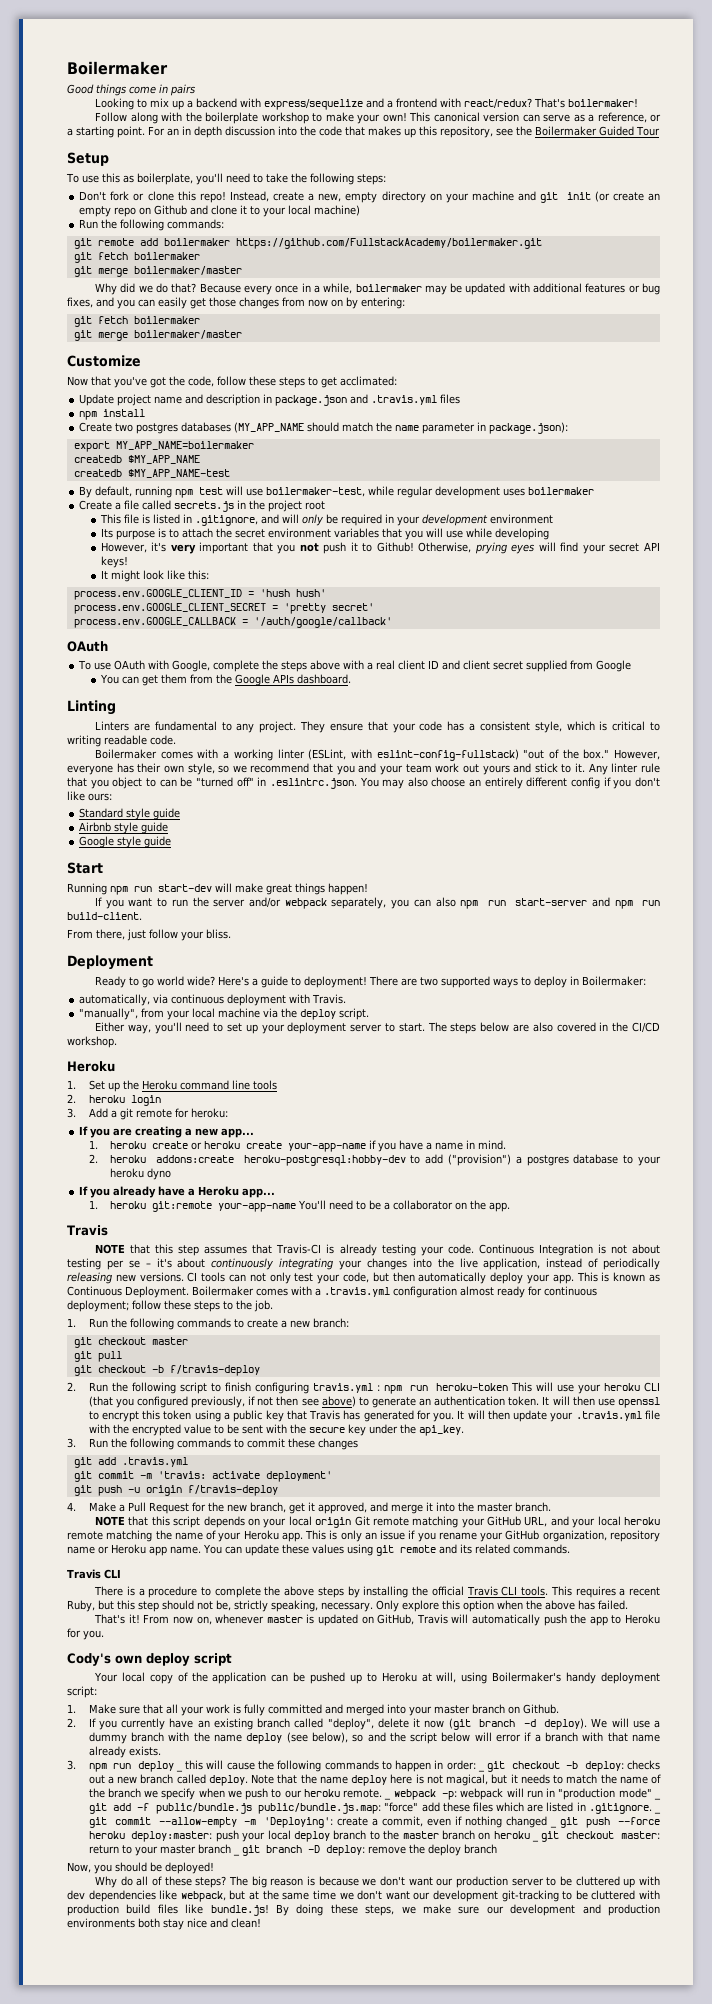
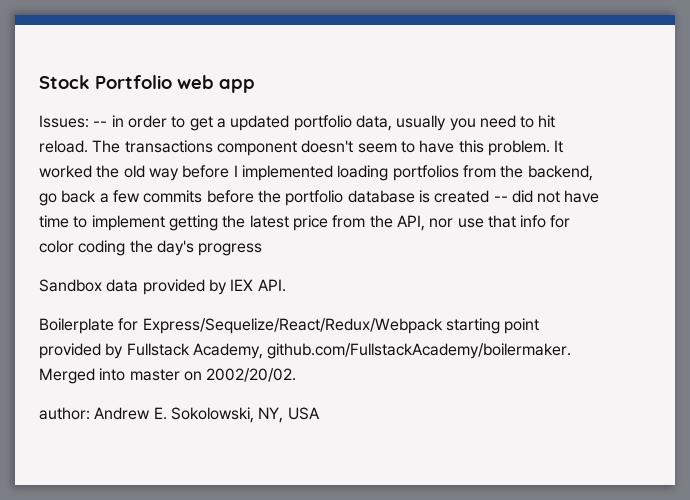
[67,61,168,75] [67,84,195,96] [95,98,639,110] [95,112,661,124] [67,126,660,138] [67,152,109,166] [66,173,386,185] [79,191,660,203] [79,205,361,217] [79,219,225,231] [73,238,542,249] [73,252,200,263] [73,266,242,277] [95,283,661,295] [67,297,405,309] [73,316,200,327] [73,330,242,341] [67,355,141,367] [67,376,397,388] [79,394,461,406] [79,409,146,420] [79,422,569,434] [73,441,254,452] [73,455,200,464] [73,469,230,478] [79,486,595,498] [79,500,326,512] [99,514,553,526] [100,528,549,540] [100,542,661,554] [100,556,128,568] [100,570,209,582] [73,589,326,600] [73,603,374,614] [73,617,392,628] [67,641,108,652] [78,660,632,672] [99,674,351,686] [67,700,116,715] [95,721,660,733] [67,735,176,747] [95,749,661,761] [67,763,660,775] [67,777,661,789] [67,791,112,801] [79,808,181,820] [79,822,169,834] [79,836,172,848] [67,862,103,874] [67,883,368,895] [95,897,661,909] [67,912,142,920] [67,929,231,941] [67,955,153,970] [95,976,647,988] [79,994,347,1006] [79,1008,370,1020] [95,1022,660,1034] [67,1036,117,1048] [67,1061,115,1072] [67,1080,277,1092] [67,1094,161,1106] [67,1108,228,1120] [79,1126,255,1138] [88,1140,507,1152] [88,1154,661,1166] [110,1168,172,1180] [79,1186,276,1198] [88,1200,511,1212] [67,1225,108,1236] [95,1244,660,1256] [67,1258,660,1270] [67,1272,660,1284] [67,1286,597,1298] [67,1300,273,1312] [67,1318,349,1330] [73,1337,188,1348] [73,1351,122,1362] [73,1365,260,1376] [67,1382,660,1394] [88,1396,660,1408] [88,1410,660,1422] [88,1424,464,1436] [67,1438,358,1450] [73,1457,188,1468] [73,1471,332,1482] [73,1485,278,1496] [67,1502,551,1514] [95,1516,661,1528] [67,1530,660,1542] [67,1544,570,1556] [67,1569,121,1579] [94,1586,661,1598] [67,1600,628,1612] [94,1614,660,1626] [67,1628,104,1640] [67,1653,232,1666] [94,1672,660,1684] [67,1686,97,1698] [67,1704,559,1716] [67,1718,660,1730] [88,1732,661,1744] [88,1746,161,1758] [67,1760,660,1772] [88,1774,662,1786] [88,1788,661,1800] [88,1802,662,1814] [88,1816,661,1828] [88,1830,530,1842] [532,1831,660,1842] [88,1844,497,1856] [67,1862,214,1874] [95,1876,661,1888] [67,1890,660,1902] [67,1904,660,1916] [67,1918,261,1930] Boilermaker // Good things come in pairs // Looking to mix up a backend with express/sequelize and a frontend with react/redux? That's boilermaker! // Follow along with the boilerplate workshop to make your own! This canonical version can serve as a reference, or a starting point. For an in depth discussion into the code that makes up this repository, see the Boilermaker Guided Tour // Setup // To use this as boilerplate, you'll need to take the following steps: // Don't fork or clone this repo! Instead, create a new, empty directory on your machine and git init (or create an empty repo on Github and clone it to your local machine) // Run the following commands: // git remote add boilermaker https://github.com/FullstackAcademy/boilermaker.git // git fetch boilermaker // git merge boilermaker/master // Why did we do that? Because every once in a while, boilermaker may be updated with additional features or bug fixes, and you can easily get those changes from now on by entering: // git fetch boilermaker // git merge boilermaker/master // Customize // Now that you've got the code, follow these steps to get acclimated: // Update project name and description in package.json and .travis.yml files // npm install // Create two postgres databases (MY_APP_NAME should match the name parameter in package.json): // export MY_APP_NAME=boilermaker // createdb $MY_APP_NAME // createdb $MY_APP_NAME-test // By default, running npm test will use boilermaker-test, while regular development uses boilermaker // Create a file called secrets.js in the project root // This file is listed in .gitignore, and will only be required in your development environment // Its purpose is to attach the secret environment variables that you will use while developing // However, it's very important that you not push it to Github! Otherwise, prying eyes will find your secret API keys! // It might look like this: // process.env.GOOGLE_CLIENT_ID = 'hush hush' // process.env.GOOGLE_CLIENT_SECRET = 'pretty secret' // process.env.GOOGLE_CALLBACK = '/auth/google/callback' // OAuth // To use OAuth with Google, complete the steps above with a real client ID and client secret supplied from Google // You can get them from the Google APIs dashboard. // Linting // Linters are fundamental to any project. They ensure that your code has a consistent style, which is critical to writing readable code. // Boilermaker comes with a working linter (ESLint, with eslint-config-fullstack) "out of the box." However, everyone has their own style, so we recommend that you and your team work out yours and stick to it. Any linter rule that you object to can be "turned off" in .eslintrc.json. You may also choose an entirely different config if you don't like ours: // Standard style guide // Airbnb style guide // Google style guide // Start // Running npm run start-dev will make great things happen! // If you want to run the server and/or webpack separately, you can also npm run start-server and npm run build-client. // From there, just follow your bliss. // Deployment // Ready to go world wide? Here's a guide to deployment! There are two supported ways to deploy in Boilermaker: // automatically, via continuous deployment with Travis. // "manually", from your local machine via the deploy script. // Either way, you'll need to set up your deployment server to start. The steps below are also covered in the CI/CD workshop. // Heroku // 1. Set up the Heroku command line tools // 2. heroku login // 3. Add a git remote for heroku: // If you are creating a new app... // 1. heroku create or heroku create your-app-name if you have a name in mind. // 2. heroku addons:create heroku-postgresql:hobby-dev to add ("provision") a postgres database to your heroku dyno // If you already have a Heroku app... // 1. heroku git:remote your-app-name You'll need to be a collaborator on the app. // Travis // NOTE that this step assumes that Travis-CI is already testing your code. Continuous Integration is not about testing per se – it's about continuously integrating your changes into the live application, instead of periodically releasing new versions. CI tools can not only test your code, but then automatically deploy your app. This is known as Continuous Deployment. Boilermaker comes with a .travis.yml configuration almost ready for continuous deployment; follow these steps to the job. // 1. Run the following commands to create a new branch: // git checkout master // git pull // git checkout -b f/travis-deploy // 2. Run the following script to finish configuring travis.yml : npm run heroku-token This will use your heroku CLI (that you configured previously, if not then see above) to generate an authentication token. It will then use openssl to encrypt this token using a public key that Travis has generated for you. It will then update your .travis.yml file with the encrypted value to be sent with the secure key under the api_key. // 3. Run the following commands to commit these changes // git add .travis.yml // git commit -m 'travis: activate deployment' // git push -u origin f/travis-deploy // 4. Make a Pull Request for the new branch, get it approved, and merge it into the master branch. // NOTE that this script depends on your local origin Git remote matching your GitHub URL, and your local heroku remote matching the name of your Heroku app. This is only an issue if you rename your GitHub organization, repository name or Heroku app name. You can update these values using git remote and its related commands. // Travis CLI // There is a procedure to complete the above steps by installing the official Travis CLI tools. This requires a recent Ruby, but this step should not be, strictly speaking, necessary. Only explore this option when the above has failed. // That's it! From now on, whenever master is updated on GitHub, Travis will automatically push the app to Heroku for you. // Cody's own deploy script // Your local copy of the application can be pushed up to Heroku at will, using Boilermaker's handy deployment script: // 1. Make sure that all your work is fully committed and merged into your master branch on Github. // 2. If you currently have an existing branch called "deploy", delete it now (git branch -d deploy). We will use a dummy branch with the name deploy (see below), so and the script below will error if a branch with that name already exists. // 3. npm run deploy _ this will cause the following commands to happen in order: _ git checkout -b deploy: checks out a new branch called deploy. Note that the name deploy here is not magical, but it needs to match the name of the branch we specify when we push to our heroku remote. _ webpack -p: webpack will run in "production mode" _ git add -f public/bundle.js public/bundle.js.map: "force" add these files which are listed in .gitignore. _ git commit --allow-empty -m 'Deploying': create a commit, even if nothing changed _ git push --force heroku deploy:master: push your local deploy branch to the master branch on heroku _ git checkout master: return to your master branch _ git branch -D deploy: remove the deploy branch // Now, you should be deployed! // Why do all of these steps? The big reason is because we don't want our production server to be cluttered up with dev dependencies like webpack, but at the same time we don't want our development git-tracking to be cluttered with production build files like bundle.js! By doing these steps, we make sure our development and production environments both stay nice and clean! -> [39,75,255,93] [39,115,556,131] [39,140,564,156] [39,165,593,181] [39,190,600,206] [39,215,571,231] [39,240,263,256] [39,279,286,295] [39,318,540,334] [39,343,572,359] [39,368,297,384] [39,407,320,423] Stock Portfolio web app // Issues: -- in order to get a updated portfolio data, usually you need to hit reload. The transactions component doesn't seem to have this problem. It worked the old way before I implemented loading portfolios from the backend, go back a few commits before the portfolio database is created -- did not have time to implement getting the latest price from the API, nor use that info for color coding the day's progress // Sandbox data provided by IEX API. // Boilerplate for Express/Sequelize/React/Redux/Webpack starting point provided by Fullstack Academy, github.com/FullstackAcademy/boilermaker. Merged into master on 2002/20/02. // author: Andrew E. Sokolowski, NY, USA

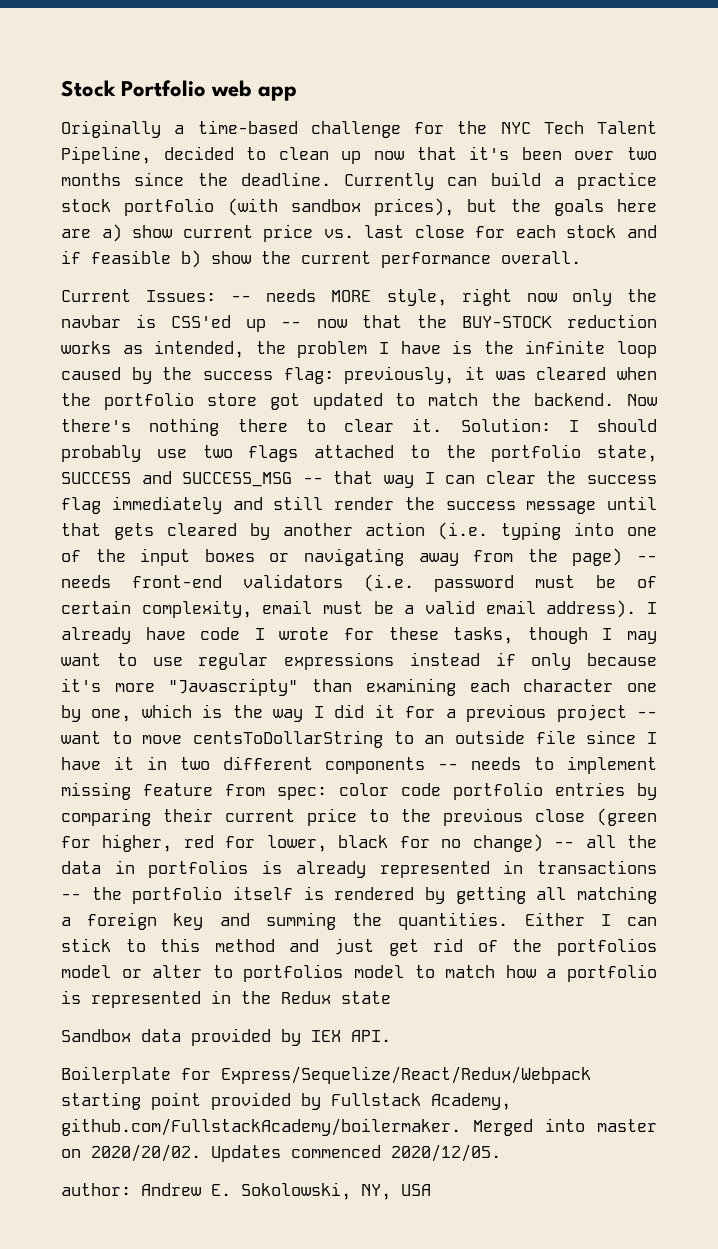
[39,115,556,131] [39,140,564,156] [39,165,593,181] [39,190,600,206] [39,215,571,231] [39,240,263,256] Issues: -- in order to get a updated portfolio data, usually you need to hit reload. The transactions component doesn't seem to have this problem. It worked the old way before I implemented loading portfolios from the backend, go back a few commits before the portfolio database is created -- did not have time to implement getting the latest price from the API, nor use that info for color coding the day's progress -> [61,120,657,138] [61,146,658,164] [61,172,657,190] [61,198,657,216] [61,224,657,242] [61,250,581,268] [61,288,657,306] [61,314,657,332] [61,340,658,358] [61,366,657,384] [61,392,658,410] [61,418,657,436] [61,444,657,462] [61,471,658,488] [61,496,657,514] [61,522,658,540] [61,548,658,566] [61,574,657,592] [61,600,658,618] [61,627,658,644] [61,652,657,670] [61,678,657,696] [61,704,657,722] [61,730,657,748] [61,756,658,774] [61,782,657,800] [61,808,657,826] [61,834,657,852] [61,860,657,878] [61,886,657,904] [61,912,657,930] [61,938,658,956] [61,964,658,982] [61,990,391,1008] Originally a time-based challenge for the NYC Tech Talent Pipeline, decided to clean up now that it's been over two months since the deadline. Currently can build a practice stock portfolio (with sandbox prices), but the goals here are a) show current price vs. last close for each stock and if feasible b) show the current performance overall. // Current Issues: -- needs MORE style, right now only the navbar is CSS'ed up -- now that the BUY-STOCK reduction works as intended, the problem I have is the infinite loop caused by the success flag: previously, it was cleared when the portfolio store got updated to match the backend. Now there's nothing there to clear it. Solution: I should probably use two flags attached to the portfolio state, SUCCESS and SUCCESS_MSG -- that way I can clear the success flag immediately and still render the success message until that gets cleared by another action (i.e. typing into one of the input boxes or navigating away from the page) -- needs front-end validators (i.e. password must be of certain complexity, email must be a valid email address). I already have code I wrote for these tasks, though I may want to use regular expressions instead if only because it's more "Javascripty" than examining each character one by one, which is the way I did it for a previous project -- want to move centsToDollarString to an outside file since I have it in two different components -- needs to implement missing feature from spec: color code portfolio entries by comparing their current price to the previous close (green for higher, red for lower, black for no change) -- all the data in portfolios is already represented in transactions -- the portfolio itself is rendered by getting all matching a foreign key and summing the quantities. Either I can stick to this method and just get rid of the portfolios model or alter to portfolios model to match how a portfolio is represented in the Redux state
[206,368,297,382] 2002/20/02. -> [91,1144,501,1162] 2020/20/02. Updates commenced 2020/12/05.

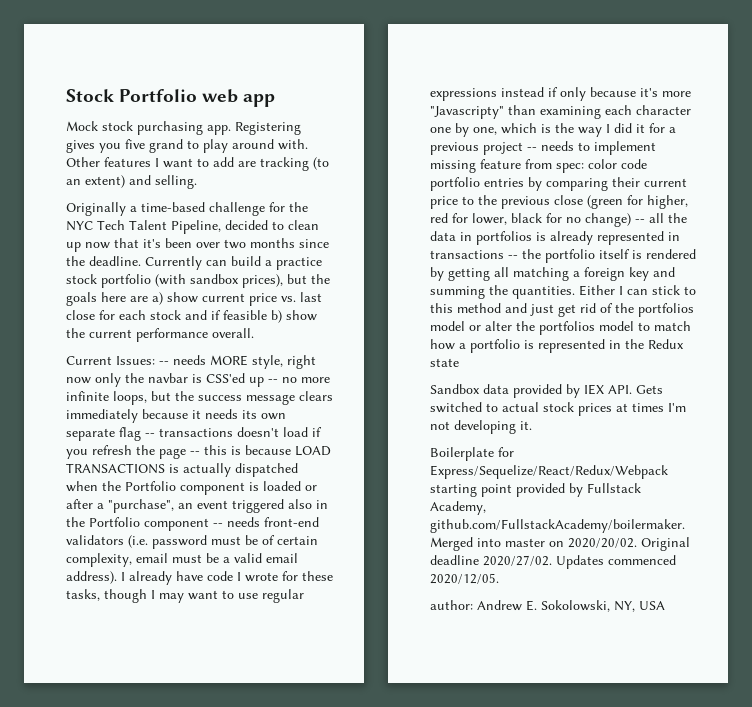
(298, 93) none -> [66,121,301,135] [66,139,308,153] [66,157,329,171] [66,175,197,189] // Mock stock purchasing app. Registering gives you five grand to play around with. Other features I want to add are tracking (to an extent) and selling.
[316,314,657,328] [61,340,658,358] [61,366,657,384] [61,392,658,410] [61,418,657,436] [61,444,657,462] [61,471,658,488] [61,496,657,514] [61,522,658,540] [61,548,623,566] now that the BUY-STOCK reduction works as intended, the problem I have is the infinite loop caused by the success flag: previously, it was cleared when the portfolio store got updated to match the backend. Now there's nothing there to clear it. Solution: I should probably use two flags attached to the portfolio state, SUCCESS and SUCCESS_MSG -- that way I can clear the success flag immediately and still render the success message until that gets cleared by another action (i.e. typing into one of the input boxes or navigating away from the page) -> [282,377,330,383] [66,391,333,405] [66,409,286,423] [66,427,322,441] [66,445,331,459] [66,463,298,477] [66,481,317,495] [66,499,328,513] [66,517,209,531] no more infinite loops, but the success message clears immediately because it needs its own separate flag -- transactions doesn't load if you refresh the page -- this is because LOAD TRANSACTIONS is actually dispatched when the Portfolio component is loaded or after a "purchase", an event triggered also in the Portfolio component
[61,730,657,748] [61,756,459,774] want to move centsToDollarString to an outside file since I have it in two different components -- -> (537, 149) none
[212,965,233,978] to -> [516,321,535,331] the
(391, 1036) none -> [636,385,663,394] [430,402,686,416] [430,420,532,434] Gets switched to actual stock prices at times I'm not developing it.
(201, 1153) none -> [641,537,690,551] [430,555,552,566] Original deadline 2020/27/02.

